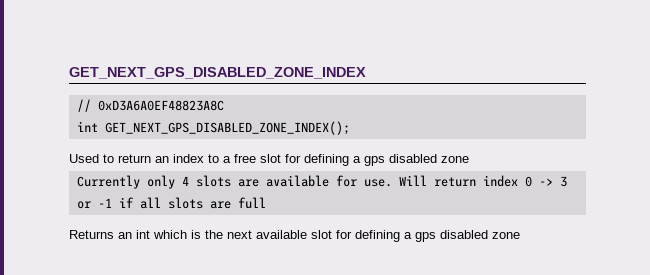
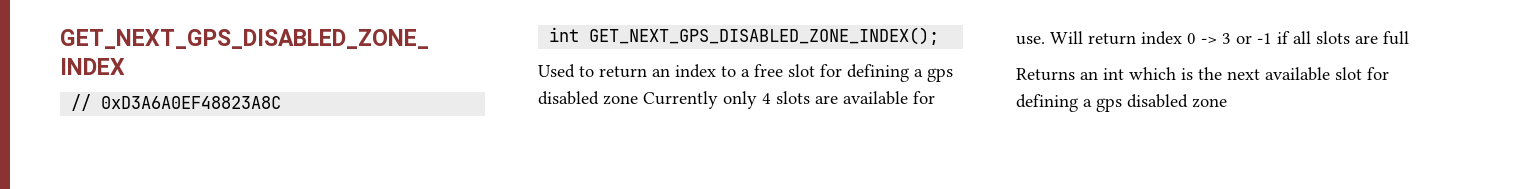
(469, 159) // -> (638, 100) none

